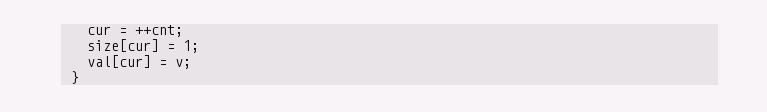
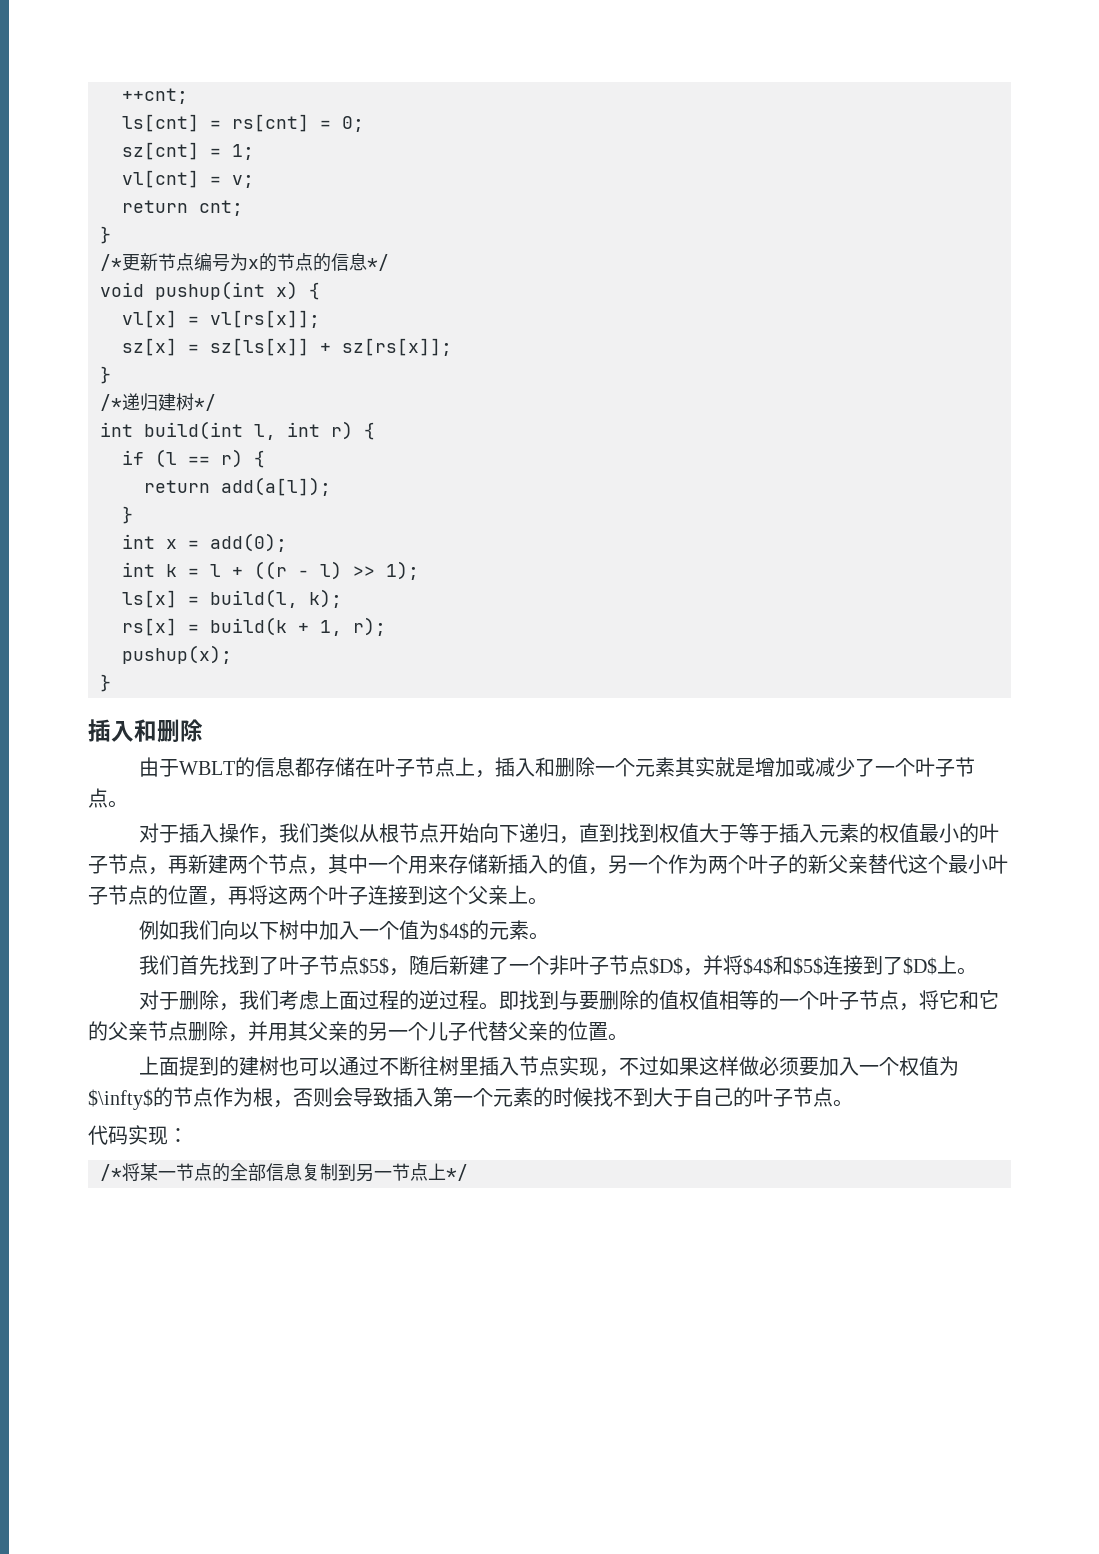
[86,26,127,35] cur = -> (122, 96) none
[86,39,159,52] size[cur] -> [122,114,364,132] [122,142,199,160] ls[cnt] = rs[cnt] = 0; // sz[cnt]
[86,55,151,68] val[cur] -> [122,170,199,188] vl[cnt]
[70,71,79,84] // } -> [122,200,243,216] [100,226,111,244] [100,253,389,272] [100,281,320,300] [122,310,320,328] [122,338,452,356] [100,366,111,384] [100,393,216,411] [100,421,375,440] [122,449,265,468] [144,477,331,496] [122,506,133,524] [122,533,287,552] [122,561,419,580] [122,589,342,608] [122,617,386,636] [122,645,232,664] [100,674,111,692] [88,719,203,743] [139,757,976,778] [88,788,128,808] [139,823,1000,844] [88,854,1008,875] [88,885,548,906] [139,920,550,940] [139,955,978,976] [139,990,1000,1011] [88,1021,628,1042] [139,1056,960,1077] [88,1087,853,1110] [88,1125,188,1145] [100,1163,468,1182] // return cnt; // } // /*更新节点编号为x的节点的信息*/ // void pushup(int x) { // vl[x] = vl[rs[x]]; // sz[x] = sz[ls[x]] + sz[rs[x]]; // } // /*递归建树*/ // int build(int l, int r) { // if (l == r) { // return add(a[l]); // } // int x = add(0); // int k = l + ((r - l) >> 1); // ls[x] = build(l, k); // rs[x] = build(k + 1, r); // pushup(x); // } // 插入和删除 // 由于WBLT的信息都存储在叶子节点上，插入和删除一个元素其实就是增加或减少了一个叶子节点。 // 对于插入操作，我们类似从根节点开始向下递归，直到找到权值大于等于插入元素的权值最小的叶子节点，再新建两个节点，其中一个用来存储新插入的值，另一个作为两个叶子的新父亲替代这个最小叶子节点的位置，再将这两个叶子连接到这个父亲上。 // 例如我们向以下树中加入一个值为$4$的元素。 // 我们首先找到了叶子节点$5$，随后新建了一个非叶子节点$D$，并将$4$和$5$连接到了$D$上。 // 对于删除，我们考虑上面过程的逆过程。即找到与要删除的值权值相等的一个叶子节点，将它和它的父亲节点删除，并用其父亲的另一个儿子代替父亲的位置。 // 上面提到的建树也可以通过不断往树里插入节点实现，不过如果这样做必须要加入一个权值为$\infty$的节点作为根，否则会导致插入第一个元素的时候找不到大于自己的叶子节点。 // 代码实现： // /*将某一节点的全部信息复制到另一节点上*/

